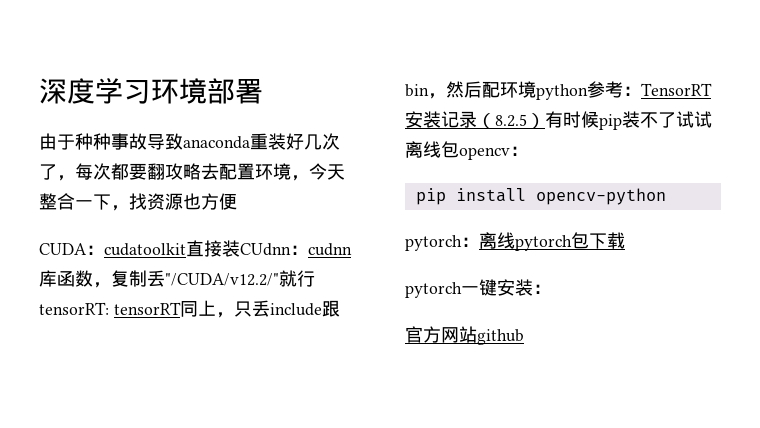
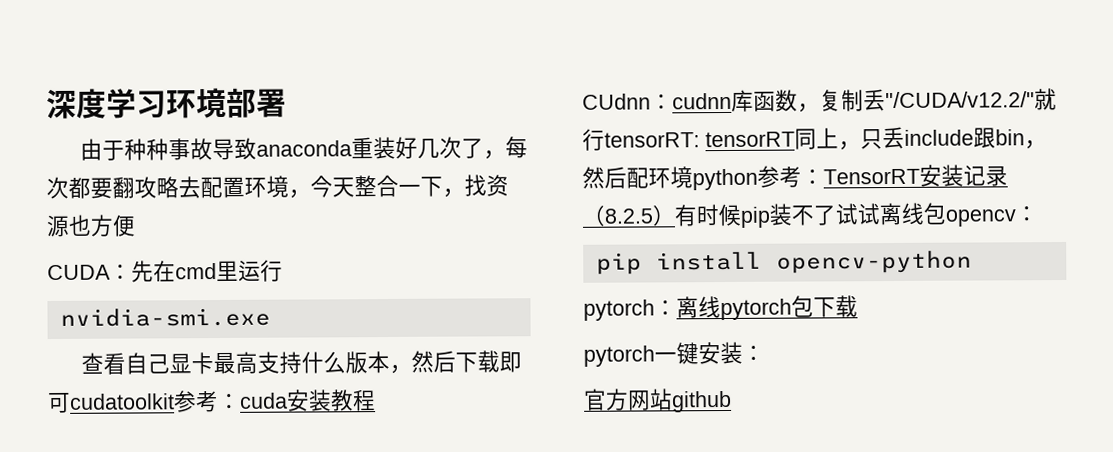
[104,240,240,257] cudatoolkit直接装 -> [131,259,283,283] [59,307,271,327] [81,350,523,375] [47,389,376,414] 先在cmd里运行 // nvidia-smi.exe // 查看自己显卡最高支持什么版本，然后下载即可cudatoolkit参考：cuda安装教程 //

